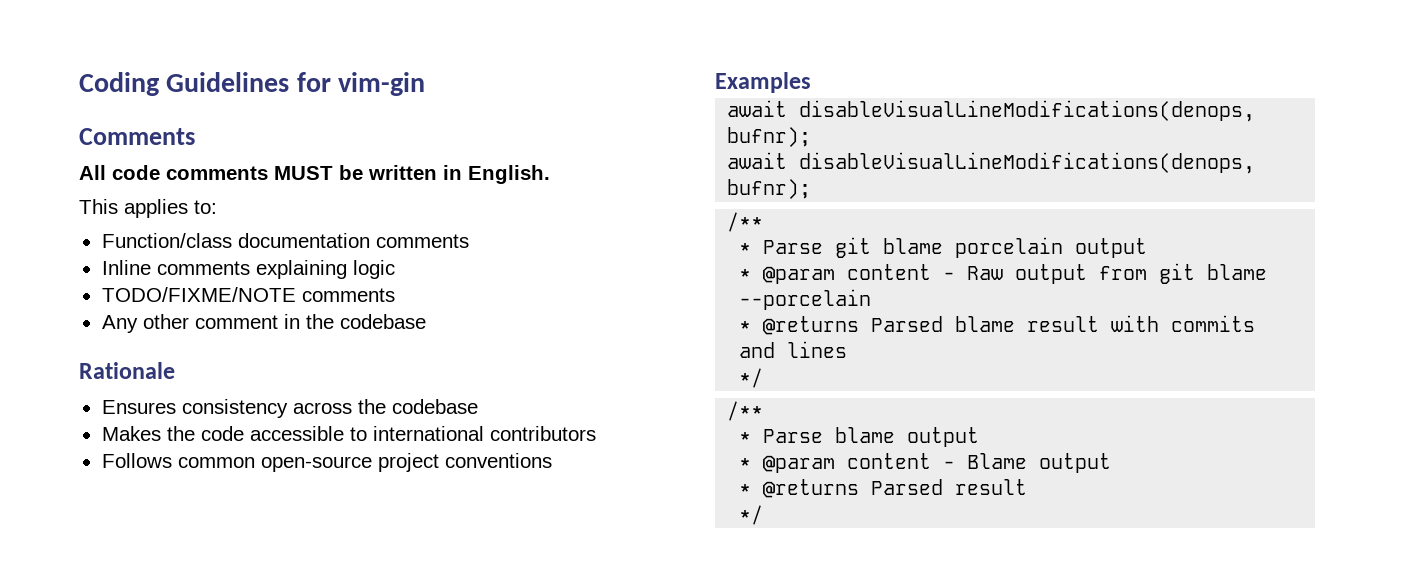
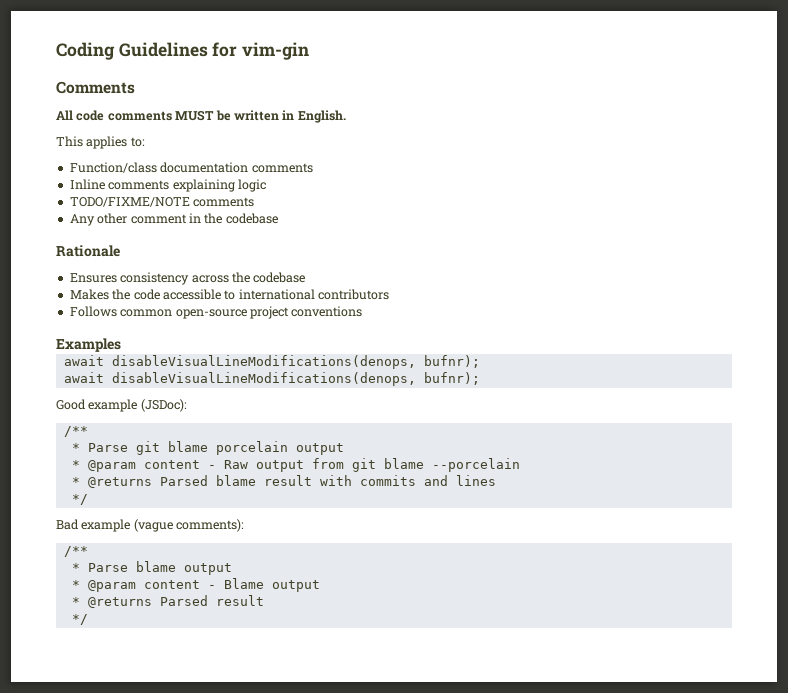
(812, 189) none -> [56,399,187,412] // Good example (JSDoc):
(764, 378) none -> [56,519,245,532] // Bad example (vague comments):

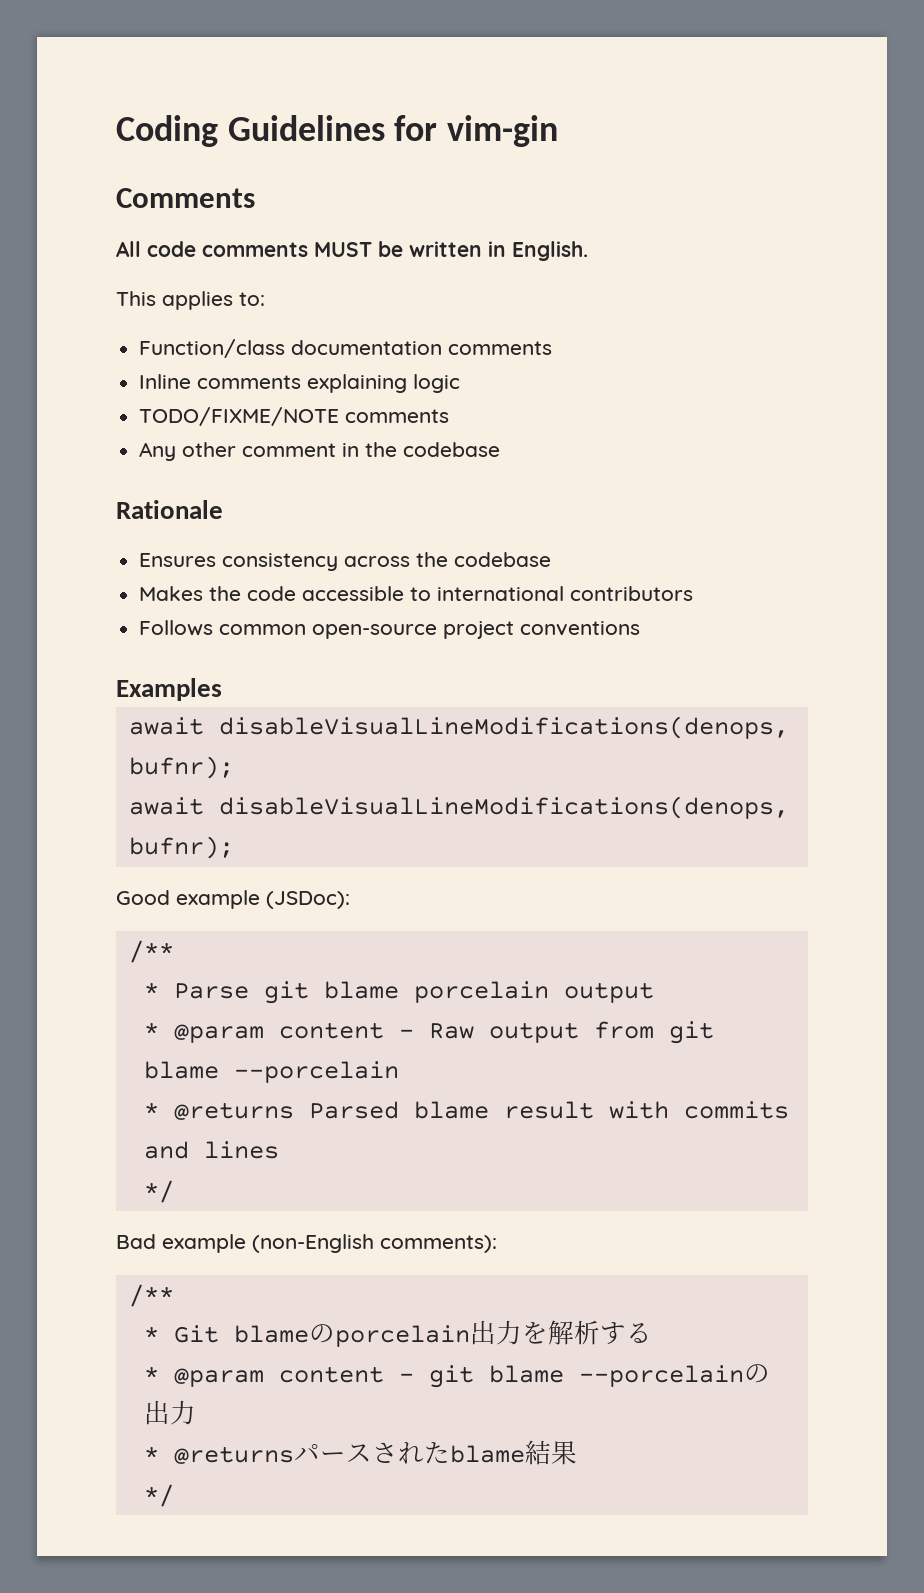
[133,519,173,532] (vague -> [252,1234,374,1253] (non-English
[87,561,232,575] [71,578,320,592] [71,595,264,608] Parse blame output // * @param content - Blame output // * @returns Parsed result -> [173,1320,652,1347] [143,1364,770,1388] [143,1400,196,1425] [143,1440,577,1465] Git blameのporcelain出力を解析する // * @param content - git blame --porcelainの出力 // * @returnsパースされたblame結果

